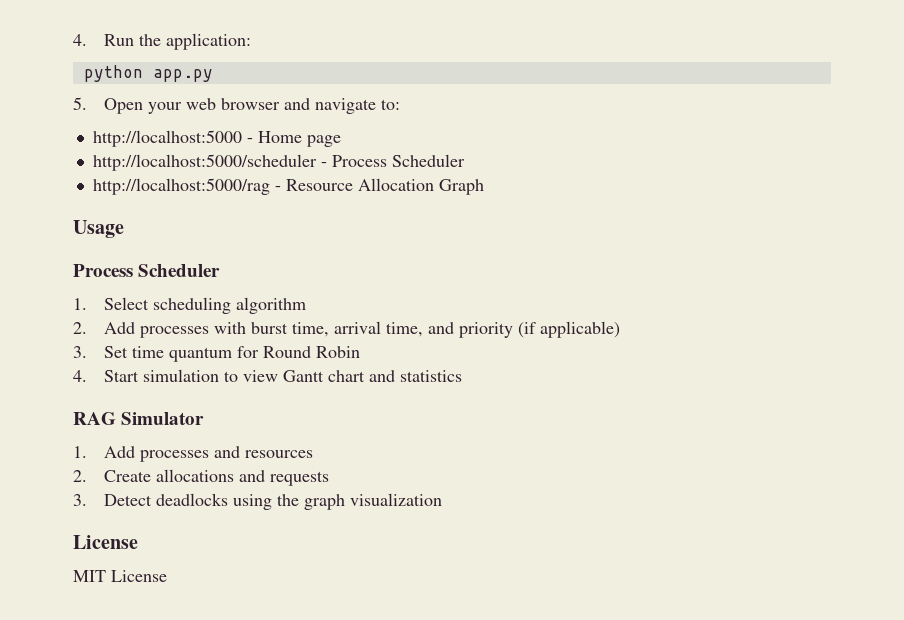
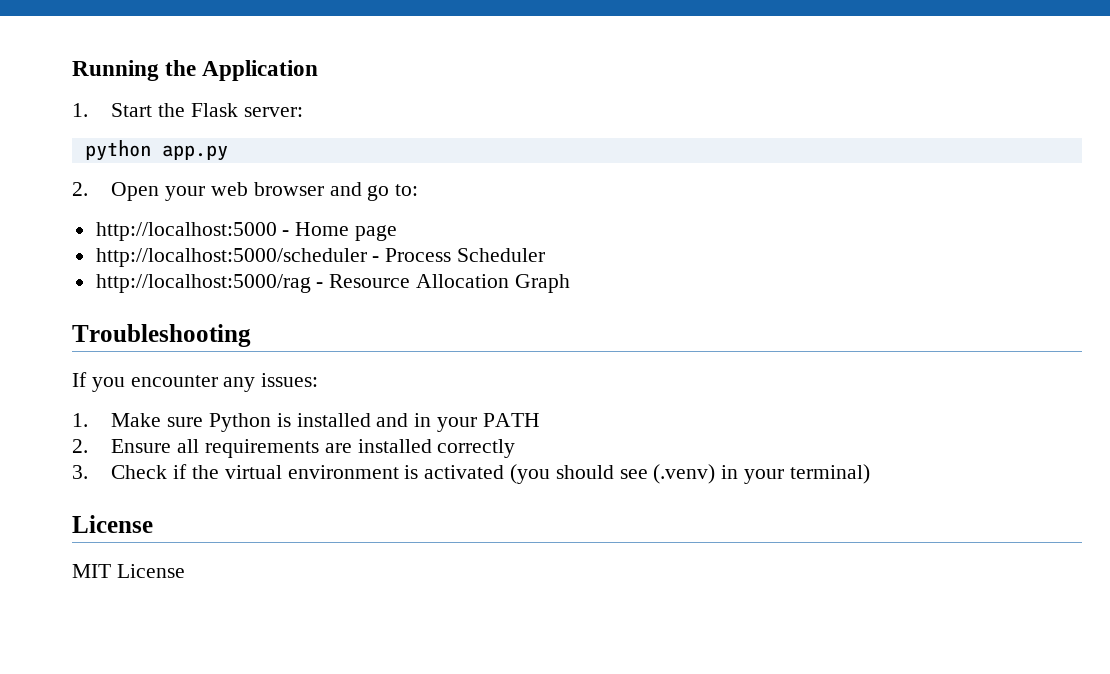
[73,33,251,50] 4. Run the application: -> [72,60,319,81] [72,103,303,117] Running the Application // 1. Start the Flask server:
[73,97,87,110] 5. -> [72,182,88,196] 2.
[314,98,376,114] navigate -> [367,185,390,201] go
[73,220,124,238] [73,264,221,277] [73,297,306,314] [73,321,620,338] [73,346,360,362] [73,369,462,382] [73,412,205,425] [73,446,313,462] [73,469,329,486] [73,493,442,510] Usage // Process Scheduler // 1. Select scheduling algorithm // 2. Add processes with burst time, arrival time, and priority (if applicable) // 3. Set time quantum for Round Robin // 4. Start simulation to view Gantt chart and statistics // RAG Simulator // 1. Add processes and resources // 2. Create allocations and requests // 3. Detect deadlocks using the graph visualization -> [72,324,251,347] [72,372,319,392] [72,413,540,432] [72,439,516,458] [72,464,870,484] Troubleshooting // If you encounter any issues: // 1. Make sure Python is installed and in your PATH // 2. Ensure all requirements are installed correctly // 3. Check if the virtual environment is activated (you should see (.venv) in your terminal)

